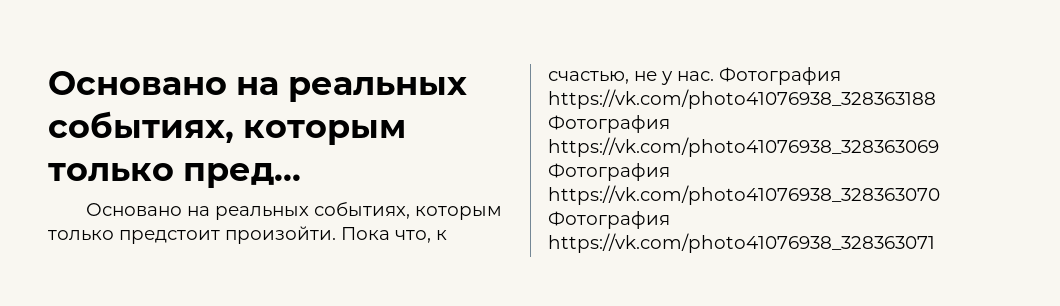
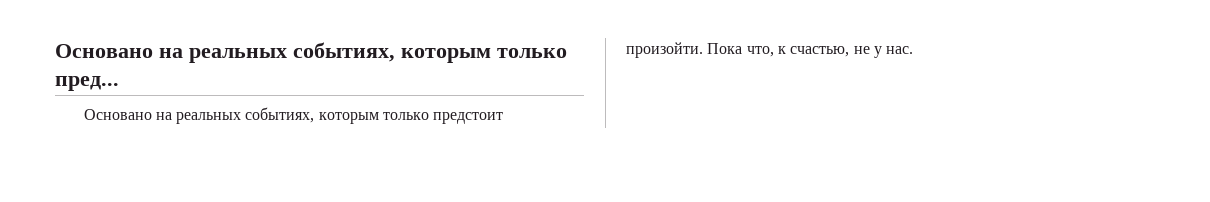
[719,67,841,85] [548,89,936,109] [548,115,670,133] [548,137,939,157] [548,163,670,181] [548,185,940,205] [548,211,670,229] [548,233,935,253] Фотография https://vk.com/photo41076938_328363188 Фотография https://vk.com/photo41076938_328363069 Фотография https://vk.com/photo41076938_328363070 Фотография https://vk.com/photo41076938_328363071 -> (914, 50) none

